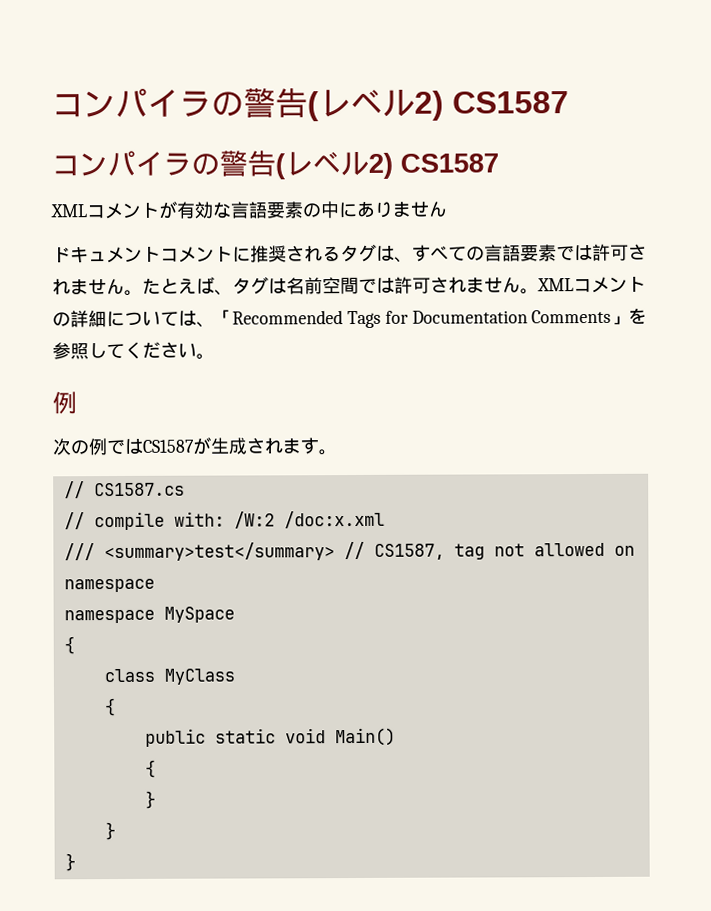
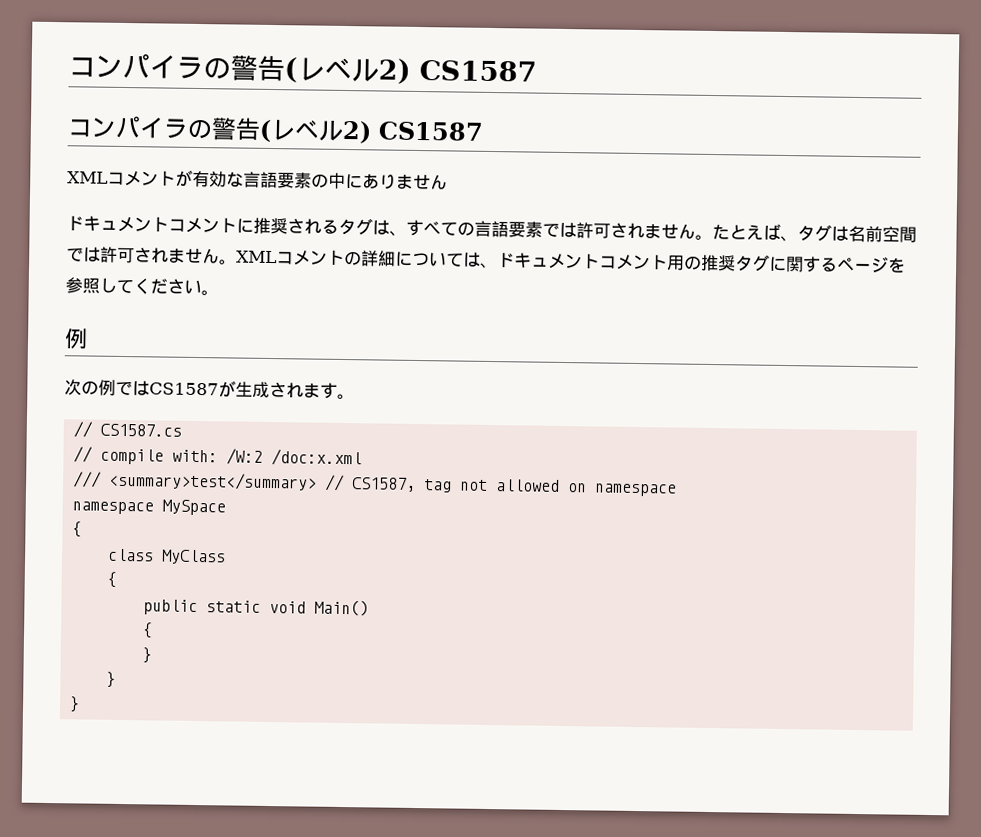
[214,309,630,329] 「Recommended Tags for Documentation Comments」 -> [497,252,889,274] ドキュメントコメント用の推奨タグに関するページ

